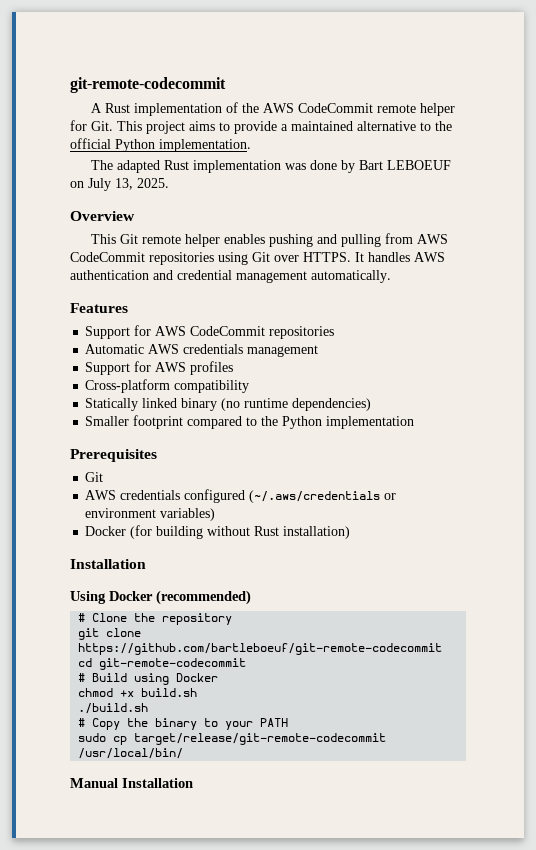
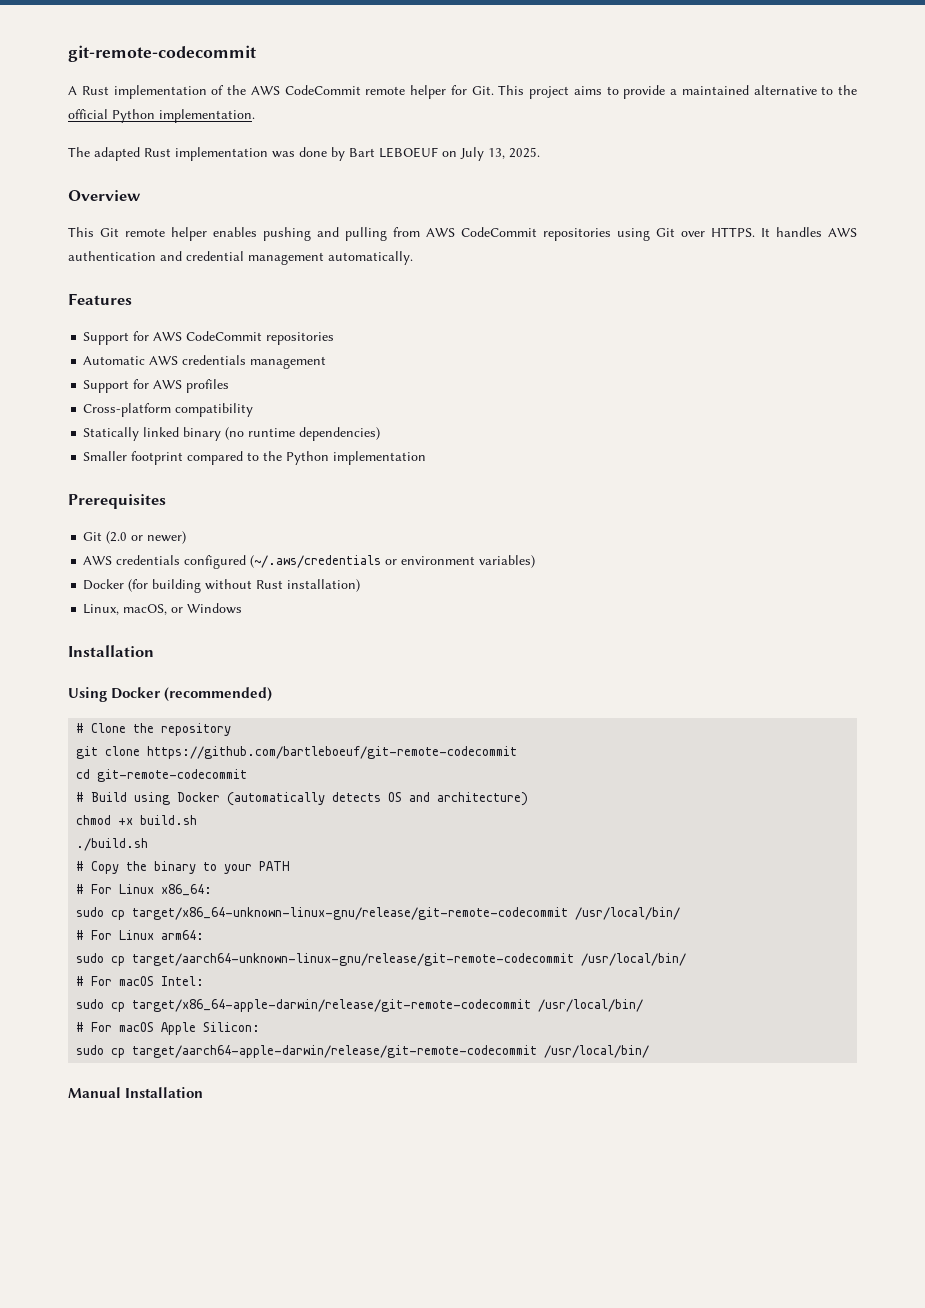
(104, 477) none -> [106,531,187,544] (2.0 or newer)
(351, 532) none -> [83,603,243,615] // Linux, macOS, or Windows
(219, 677) none -> [227,792,529,806] (automatically detects OS and architecture)
[78,733,387,745] sudo cp target/release/git-remote-codecommit -> [76,884,213,896] [76,907,681,920] [76,930,205,940] [76,953,687,966] [76,976,205,986] [76,999,644,1012] [76,1022,261,1035] [76,1045,538,1058] # For Linux x86_64: // sudo cp target/x86_64-unknown-linux-gnu/release/git-remote-codecommit /usr/local/bin/ // # For Linux arm64: // sudo cp target/aarch64-unknown-linux-gnu/release/git-remote-codecommit /usr/local/bin/ // # For macOS Intel: // sudo cp target/x86_64-apple-darwin/release/git-remote-codecommit /usr/local/bin/ // # For macOS Apple Silicon: // sudo cp target/aarch64-apple-darwin/release/git-remote-codecommit

